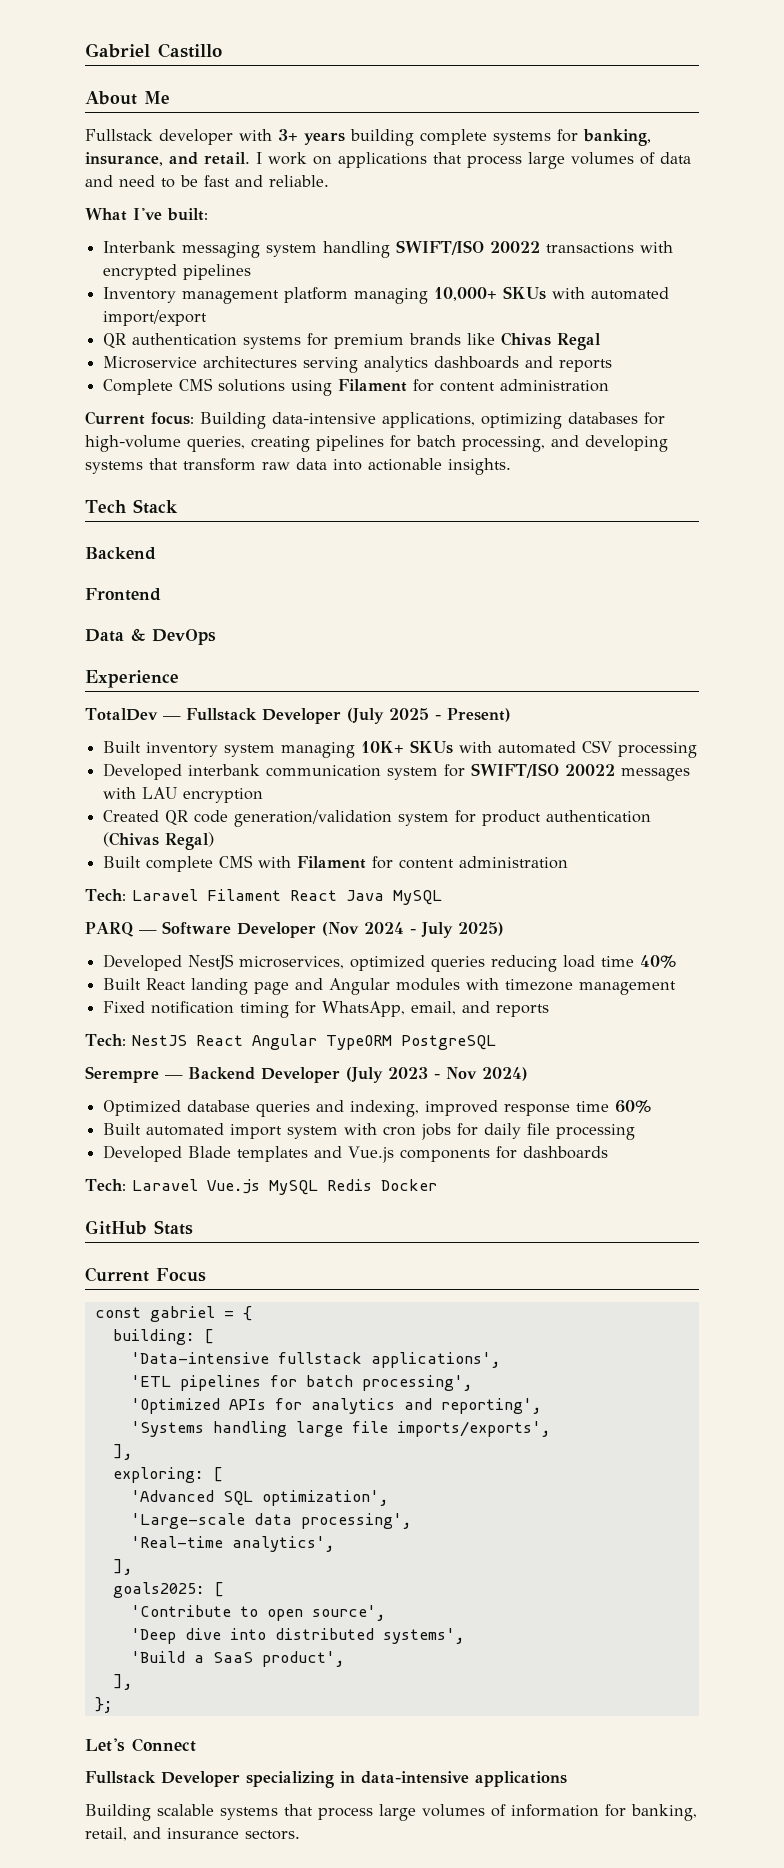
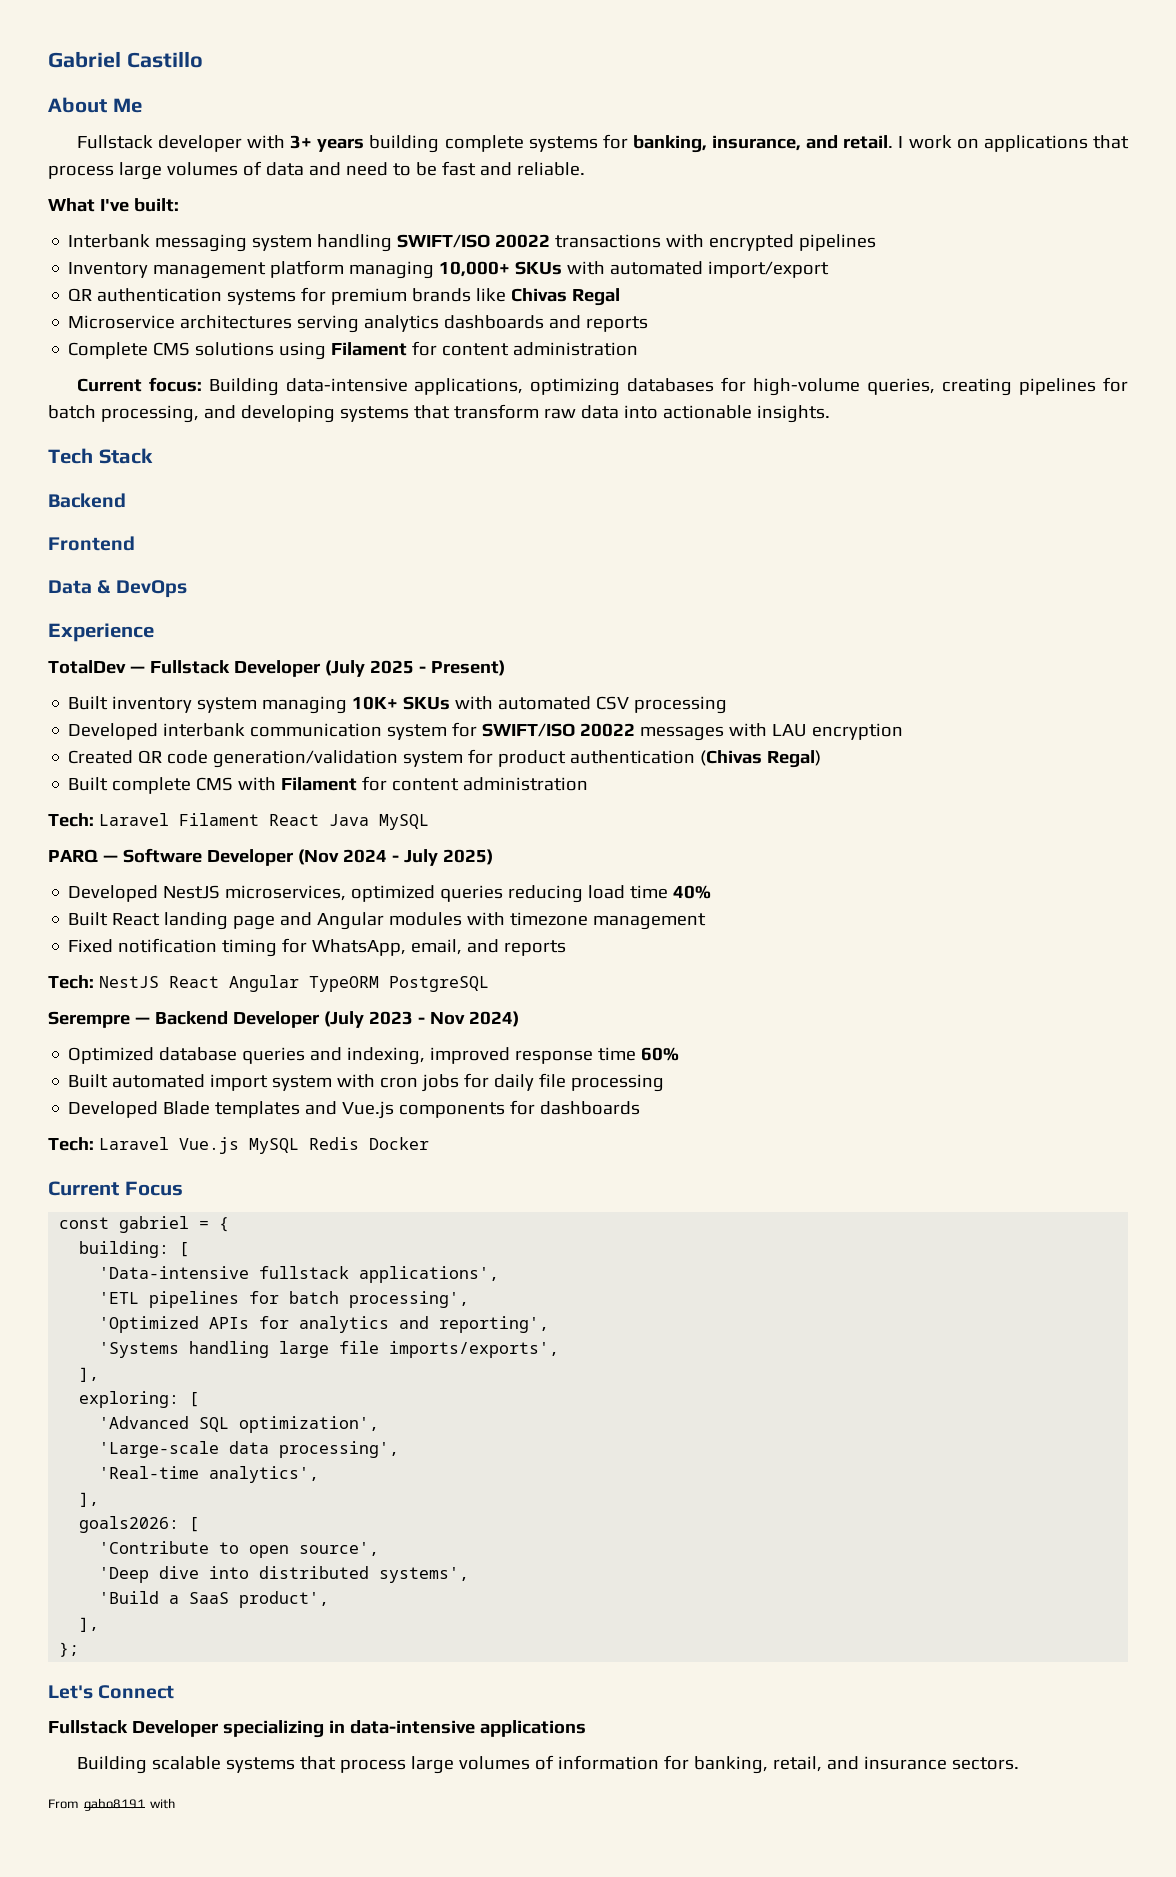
[85,1220,193,1235] // GitHub Stats -> (429, 1143) none
[112,1582,205,1598] goals2025: -> [79,1516,180,1533] goals2026:
(300, 1835) none -> [48,1798,175,1811] // From gabo8191 with

